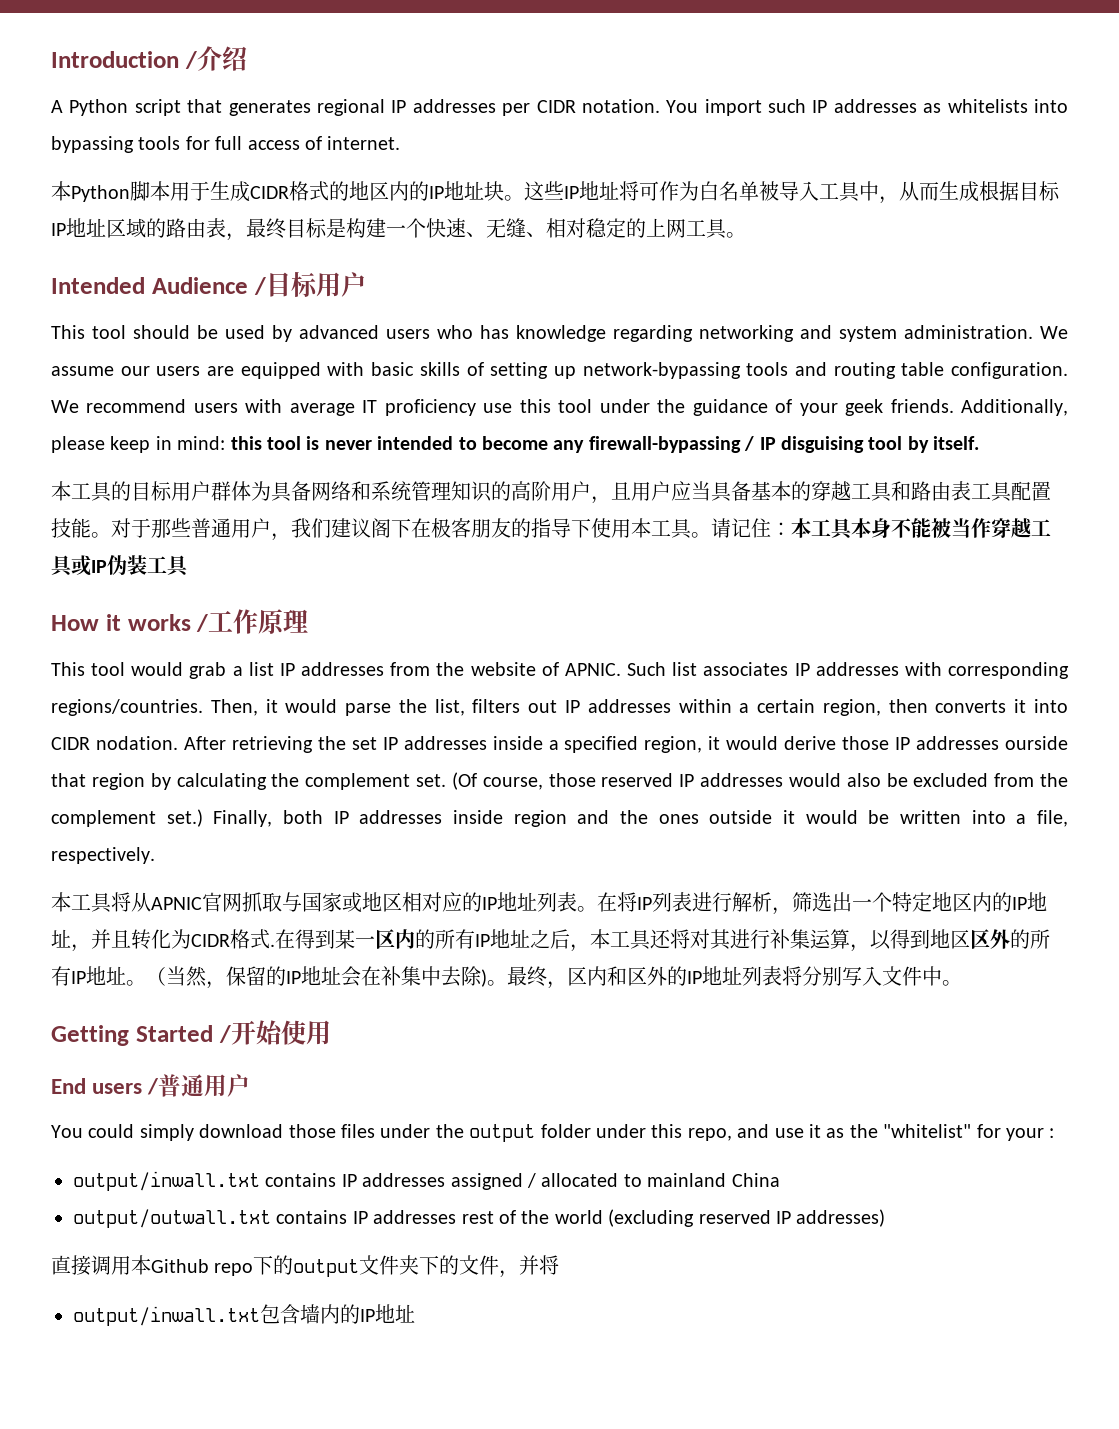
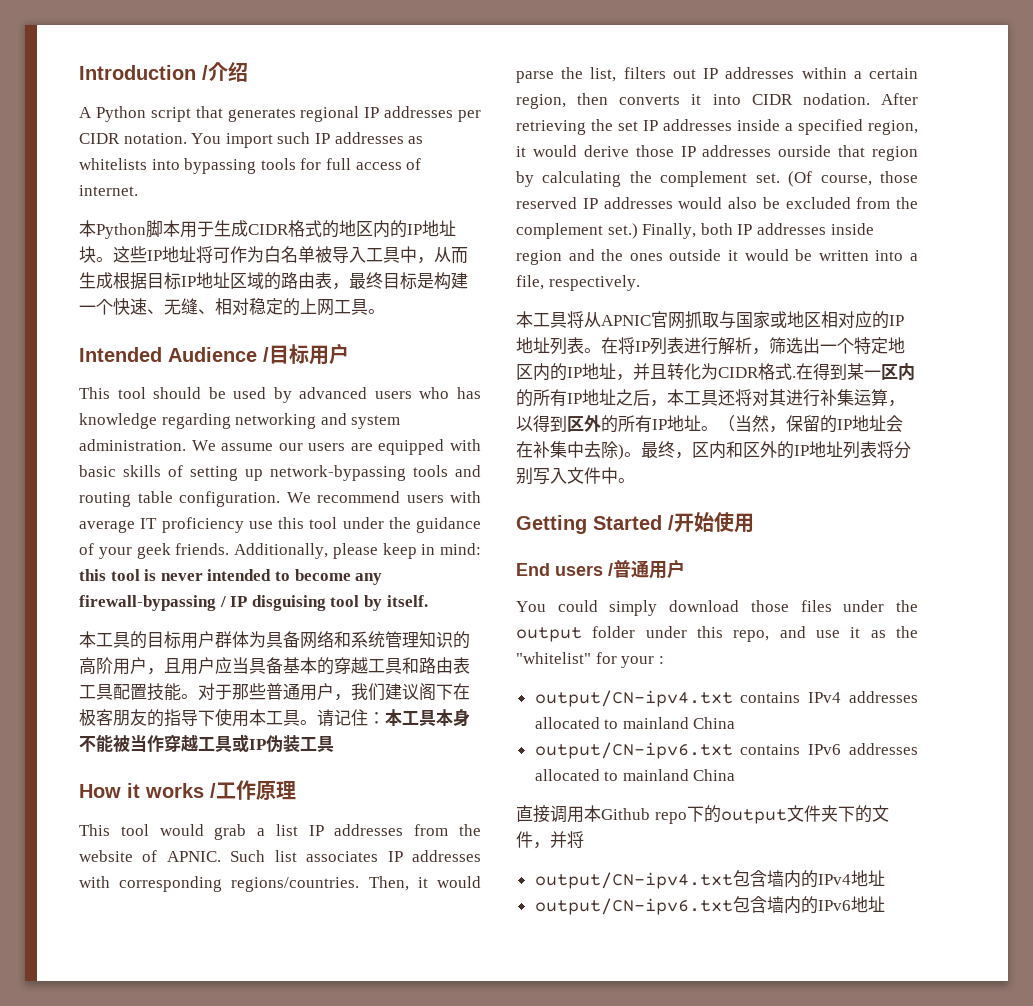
[930,929,970,949] 地区 -> (567, 423) none
[73,1171,780,1191] [73,1209,886,1228] output/inwall.txt contains IP addresses assigned / allocated to mainland China // output/outwall.txt contains IP addresses rest of the world (excluding reserved IP addresses) -> [534,690,918,707] [534,717,736,729] [534,742,918,759] [534,769,736,781] output/CN-ipv4.txt contains IPv4 addresses allocated to mainland China // output/CN-ipv6.txt contains IPv6 addresses allocated to mainland China
[73,1304,415,1326] output/inwall.txt包含墙内的IP地址 -> [534,870,885,889] [534,896,885,915] output/CN-ipv4.txt包含墙内的IPv4地址 // output/CN-ipv6.txt包含墙内的IPv6地址

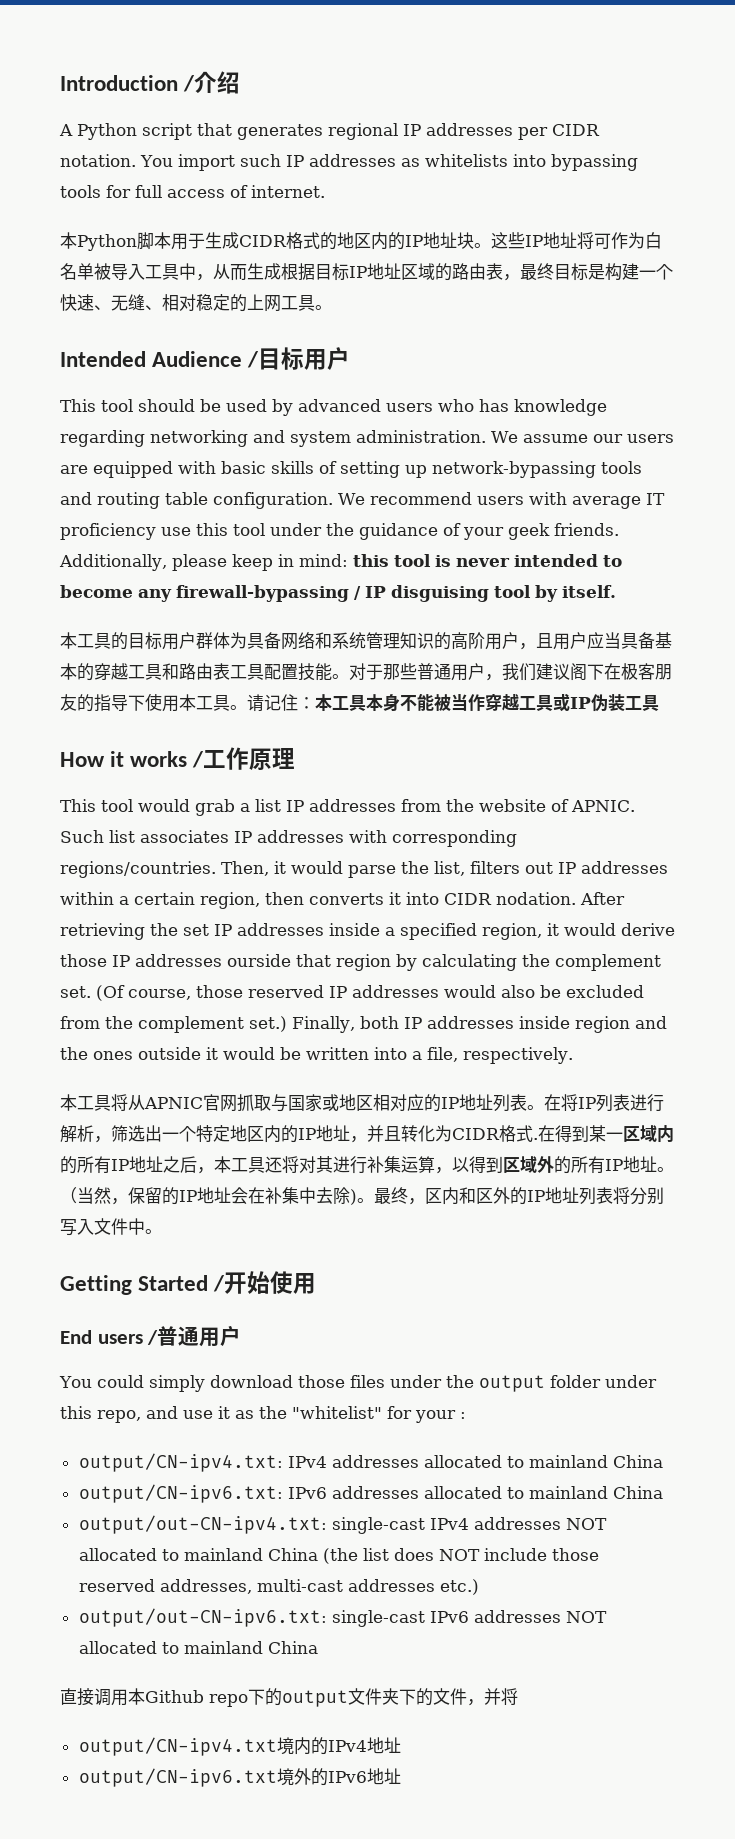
(898, 372) none -> [640,1125,657,1142] 域
(584, 424) none -> [520,1156,537,1173] 域
[534,690,801,707] output/CN-ipv4.txt contains -> [78,1453,283,1472] output/CN-ipv4.txt:
[534,742,801,759] output/CN-ipv6.txt contains -> [78,1484,283,1503] output/CN-ipv6.txt:
(736, 775) none -> [78,1515,607,1534] [78,1548,599,1564] [78,1579,479,1595] [78,1608,607,1627] [78,1641,318,1654] // output/out-CN-ipv4.txt: single-cast IPv4 addresses NOT allocated to mainland China (the list does NOT include those reserved addresses, multi-cast addresses etc.) // output/out-CN-ipv6.txt: single-cast IPv6 addresses NOT allocated to mainland China
[732,870,784,887] 包含墙 -> [276,1737,294,1755] 境
[732,896,801,914] 包含墙内 -> [276,1768,311,1786] 境外

